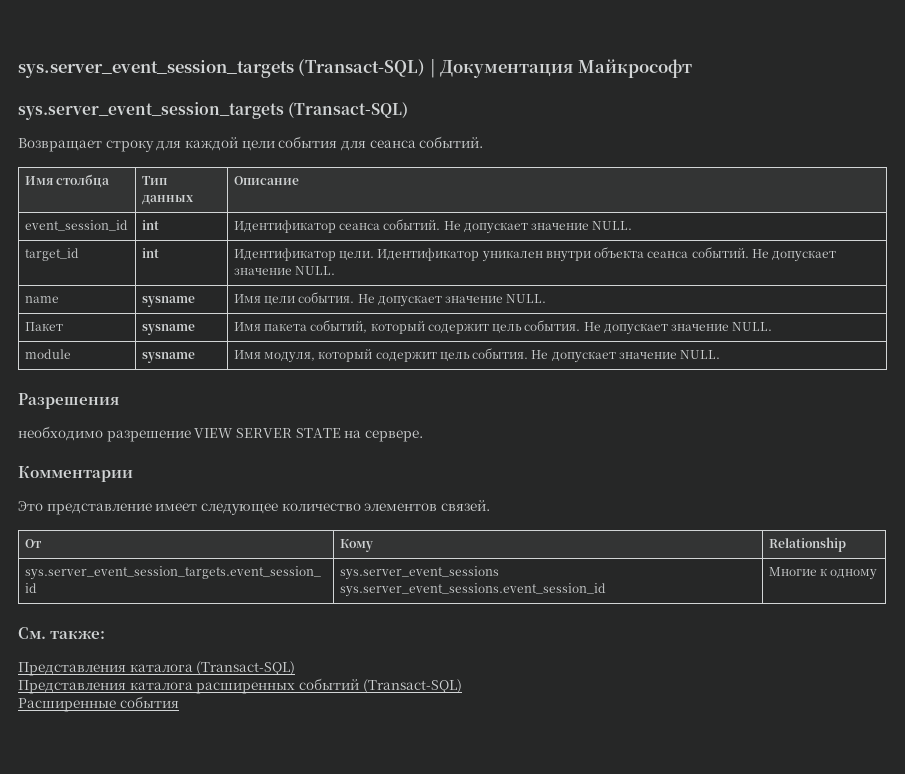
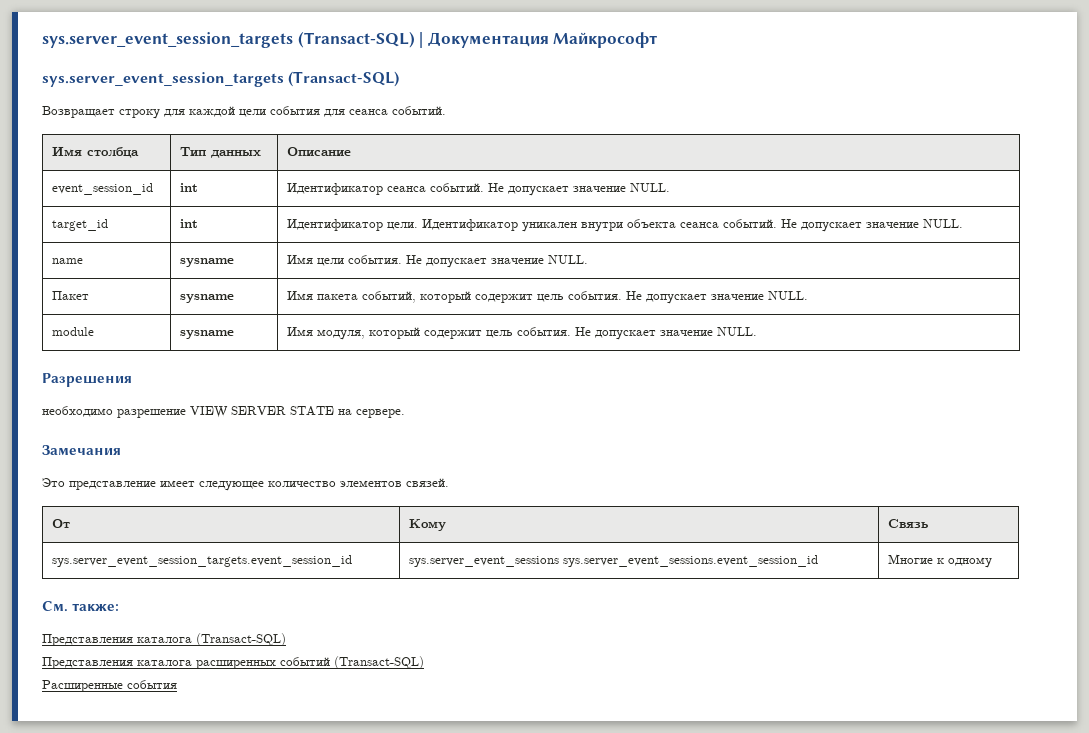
[18,466,133,482] Комментарии -> [42,445,121,456] Замечания
[768,537,846,552] Relationship -> [888,519,929,528] Связь

